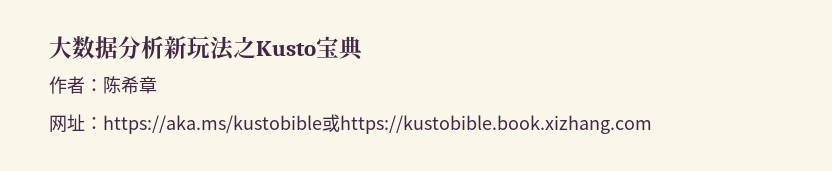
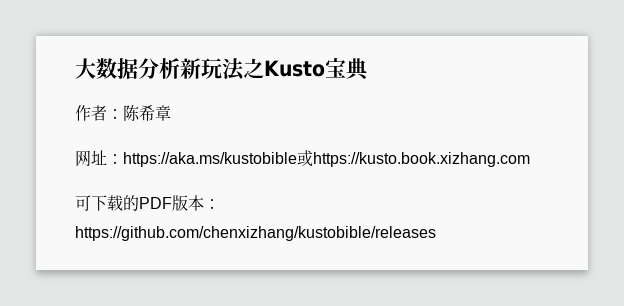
[340,115,652,134] https://kustobible.book.xizhang.com -> [313,152,530,167] [75,195,220,211] [75,226,436,241] https://kusto.book.xizhang.com // 可下载的PDF版本：https://github.com/chenxizhang/kustobible/releases

